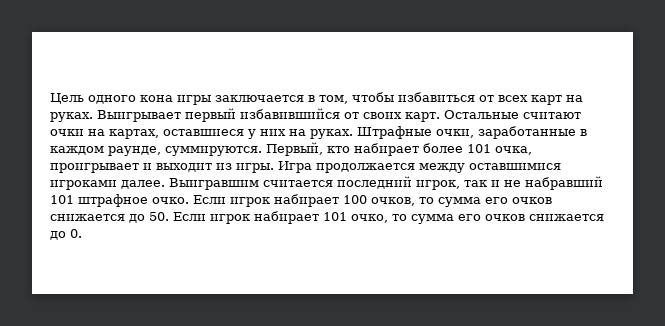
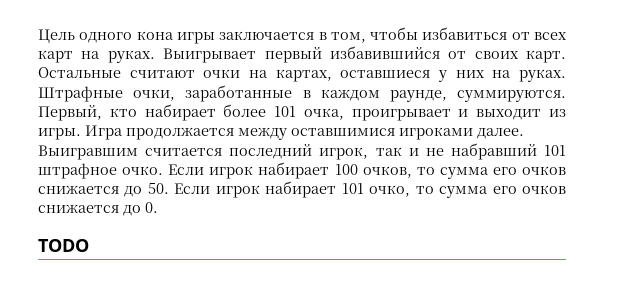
(82, 233) none -> [38,239,89,252] // TODO

